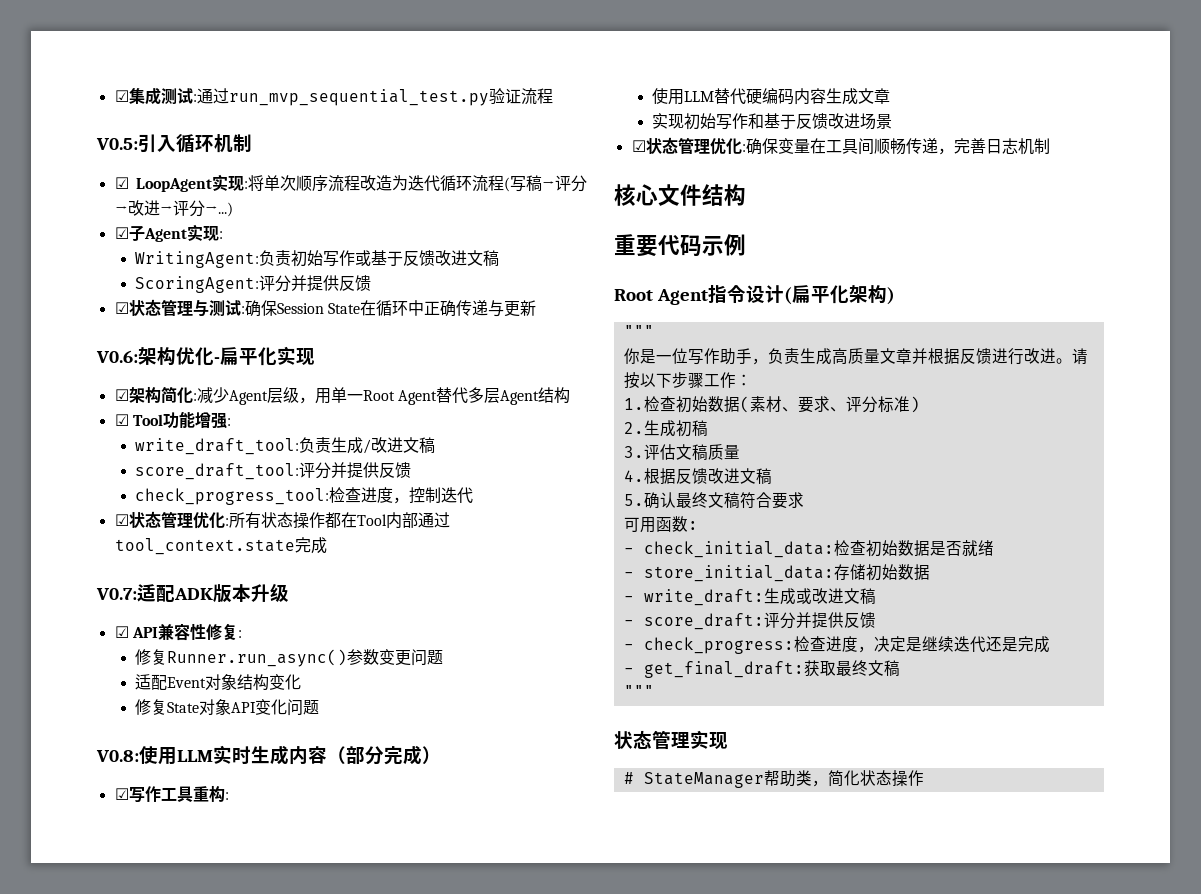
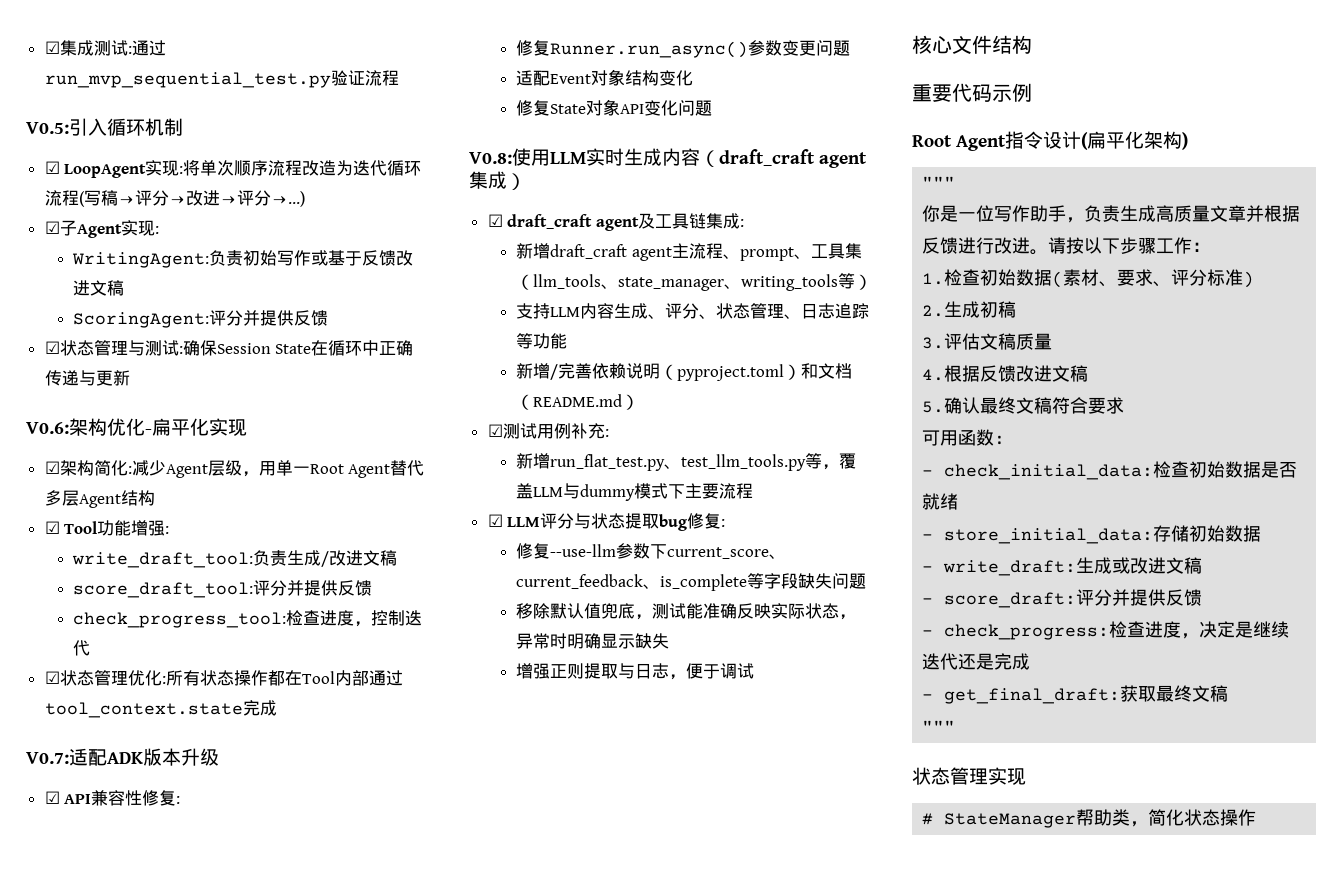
[346,746,403,765] 部分完 -> [719,149,867,168] [469,171,488,189] draft_craft agent集
[128,785,229,803] [652,88,891,105] [652,113,893,130] [631,137,1050,155] 写作工具重构: // 使用LLM替代硬编码内容生成文章 // 实现初始写作和基于反馈改进场景 // ☑状态管理优化:确保变量在工具间顺畅传递，完善日志机制 -> [507,213,744,231] [516,243,862,261] [516,273,873,291] [516,303,870,319] [516,333,568,349] [516,363,853,381] [516,394,640,410] [487,423,609,439] [516,453,857,471] [516,483,754,501] [487,513,726,531] [516,543,787,559] [516,573,867,591] [516,603,857,620] [516,633,670,649] [516,663,755,680] draft_craft agent及工具链集成: // 新增draft_craft agent主流程、prompt、工具集（llm_tools、state_manager、writing_tools等） // 支持LLM内容生成、评分、状态管理、日志追踪等功能 // 新增/完善依赖说明（pyproject.toml）和文档（README.md） // ☑测试用例补充: // 新增run_flat_test.py、test_llm_tools.py等，覆盖LLM与dummy模式下主要流程 // ☑ LLM评分与状态提取bug修复: // 修复--use-llm参数下current_score、current_feedback、is_complete等字段缺失问题 // 移除默认值兜底，测试能准确反映实际状态，异常时明确显示缺失 // 增强正则提取与日志，便于调试

